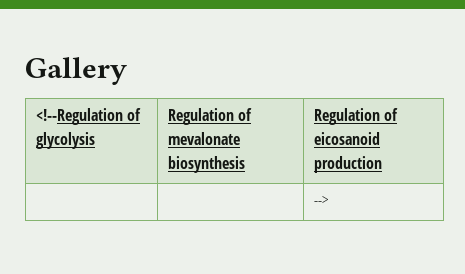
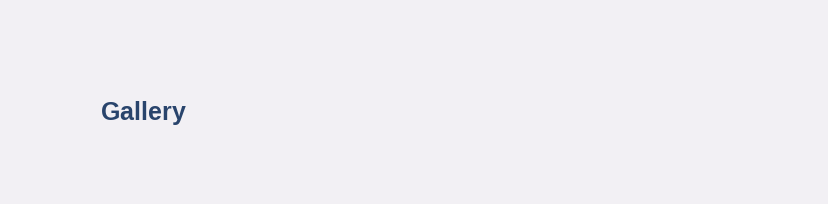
[35,108,141,125] [35,132,95,149] [167,108,252,125] [167,132,240,145] [167,156,245,173] [313,108,398,125] [313,132,380,145] [313,156,382,173] [313,196,328,206] // <!--Regulation of glycolysis | Regulation of mevalonate biosynthesis | Regulation of eicosanoid production // | | --> -> (186, 113) none

